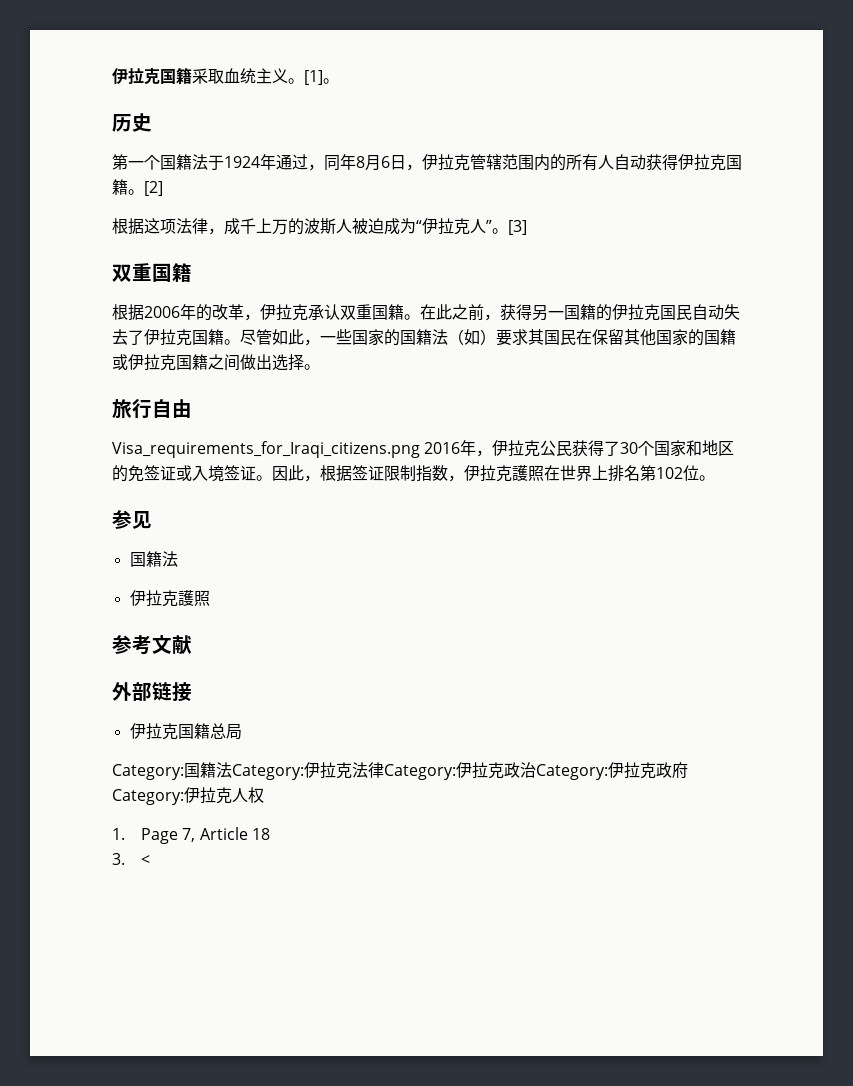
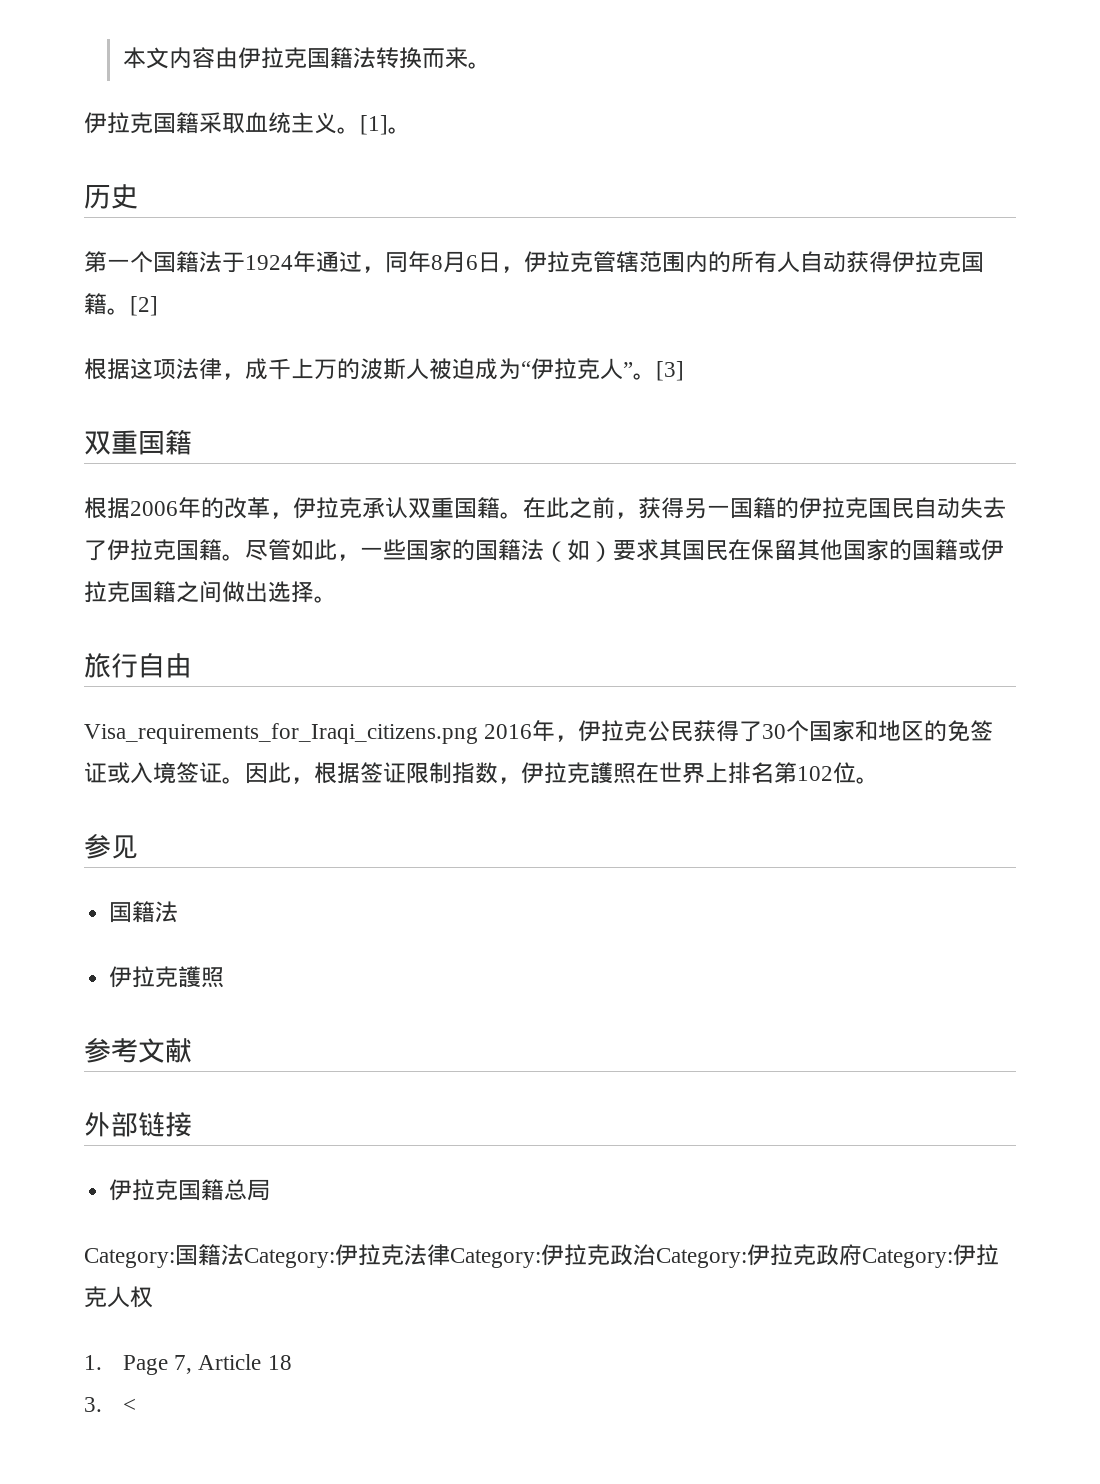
(112, 76) none -> [123,47,492,69] 本文内容由伊拉克国籍法转换而来。 //

